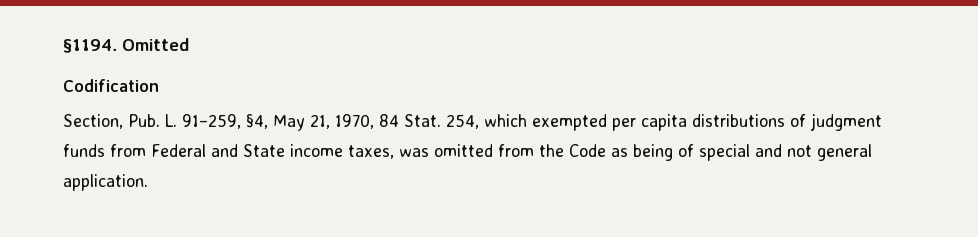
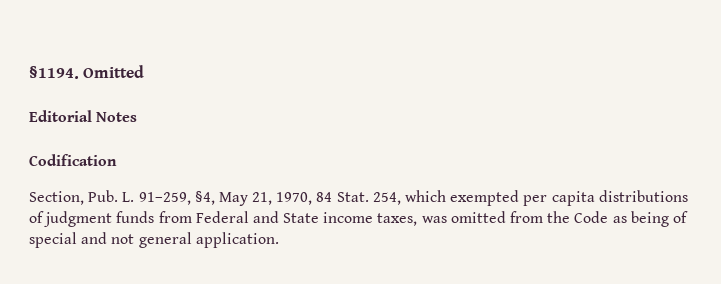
(189, 44) none -> [29,110,138,122] // Editorial Notes

